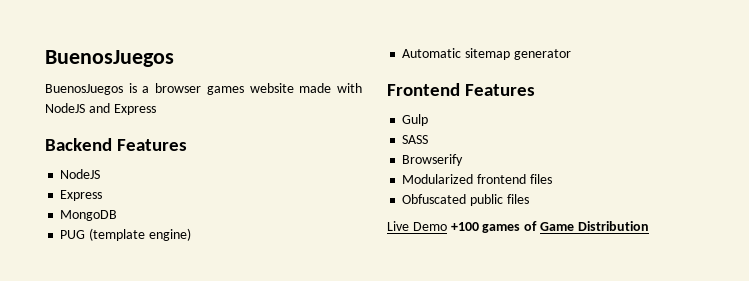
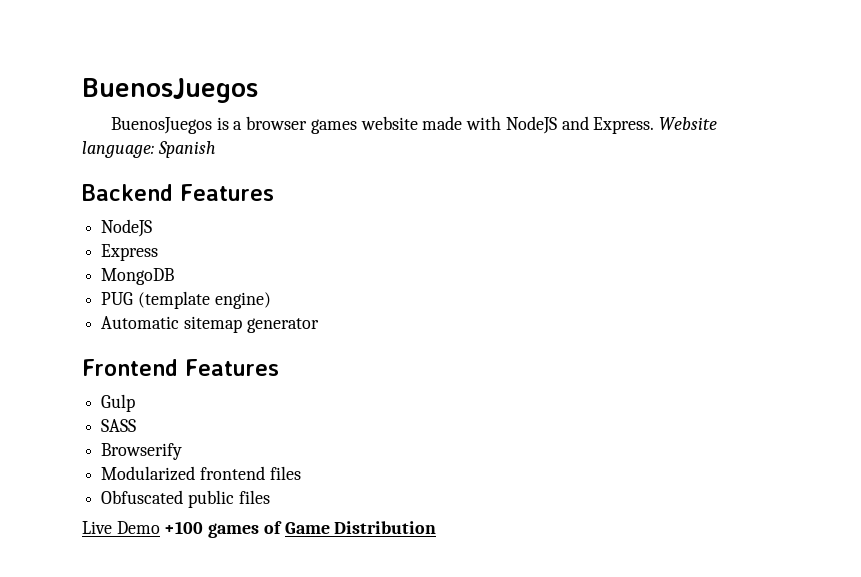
[113,104,156,115] Express -> [593,117,717,134] [82,141,216,158] Express. Website language: Spanish

